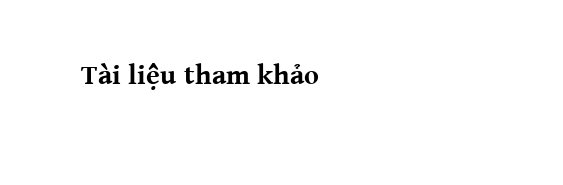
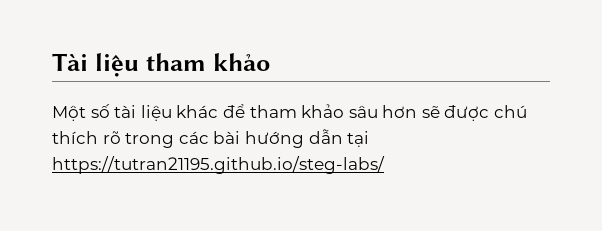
(320, 73) none -> [52,104,528,121] [52,129,370,148] [52,156,385,174] // Một số tài liệu khác để tham khảo sâu hơn sẽ được chú thích rõ trong các bài hướng dẫn tại https://tutran21195.github.io/steg-labs/

